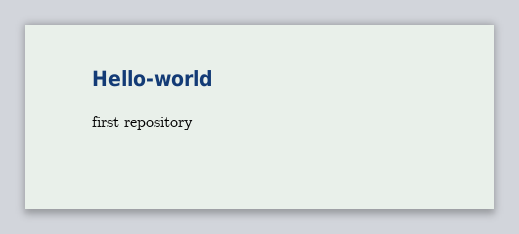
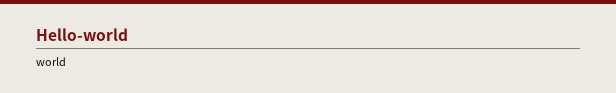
[92,116,193,130] first repository -> [36,57,66,66] world

